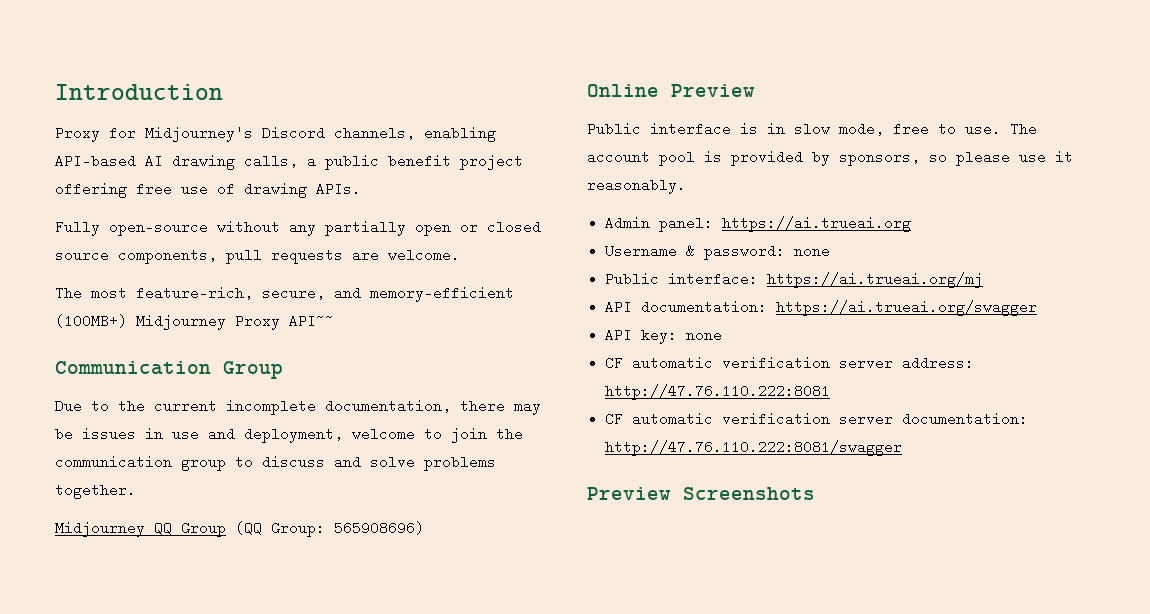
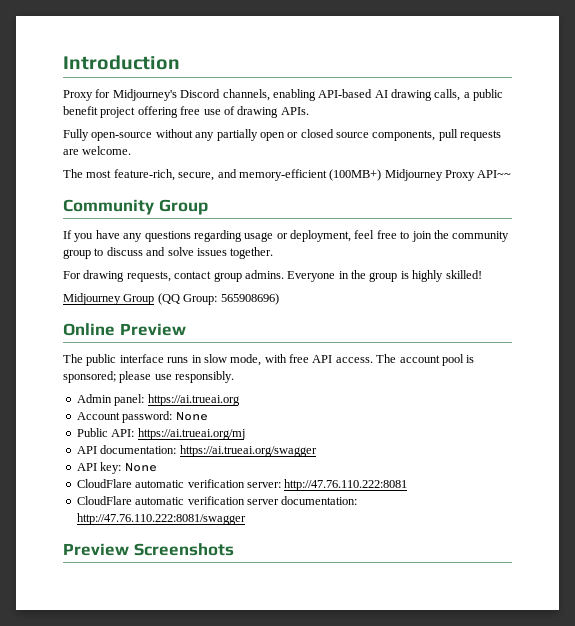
[55,361,211,375] Communication -> [63,199,154,215] Community
[55,399,541,415] [55,427,415,443] Due to the current incomplete documentation, there may be issues in use and deployment, welcome -> [63,230,397,242] If you have any questions regarding usage or deployment, feel free
[55,455,172,469] communication -> [452,231,510,242] community
[424,455,496,471] problems -> [196,248,227,256] issues
[55,521,172,537] // Midjourney QQ -> [63,270,482,282] [63,293,121,305] // For drawing requests, contact group admins. Everyone in the group is highly skilled! // Midjourney
[587,122,1037,136] [587,150,1073,166] [587,178,686,194] Public interface is in slow mode, free to use. The account pool is provided by sponsors, so please use it reasonably. -> [63,354,475,366] [63,371,235,383] The public interface runs in slow mode, with free API access. The account pool is sponsored; please use responsibly.
[605,244,831,260] [605,272,759,286] Username & password: none // Public interface: -> [76,411,208,423] [76,428,135,437] Account password: None // Public API:
[686,328,723,342] [605,356,975,370] none // CF automatic verification server address: -> [124,462,157,472] [76,479,281,488] None // CloudFlare automatic verification server:
[605,412,624,426] CF -> [76,496,132,505] CloudFlare

